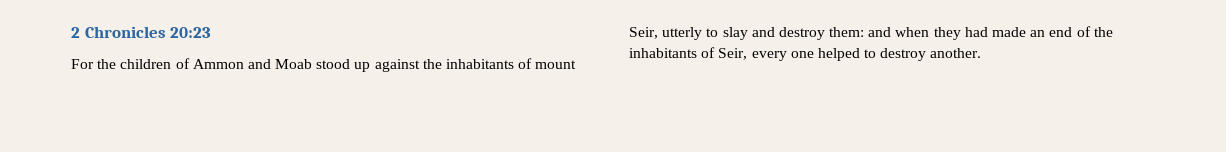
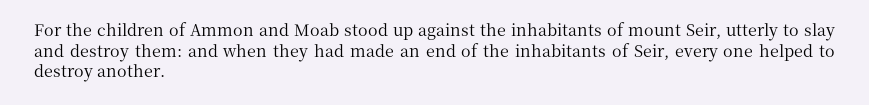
[71,26,212,38] 2 Chronicles 20:23 // -> (34, 30) none

